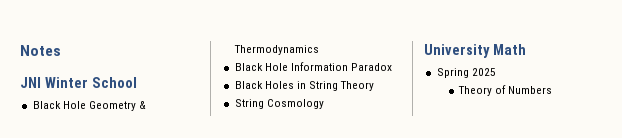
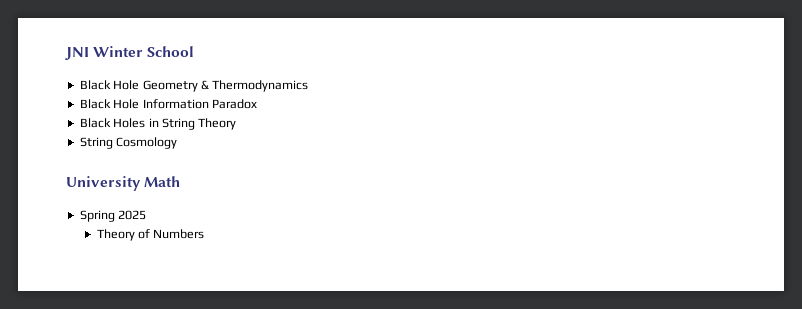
[20,45,61,56] Notes // -> (65, 53) none

